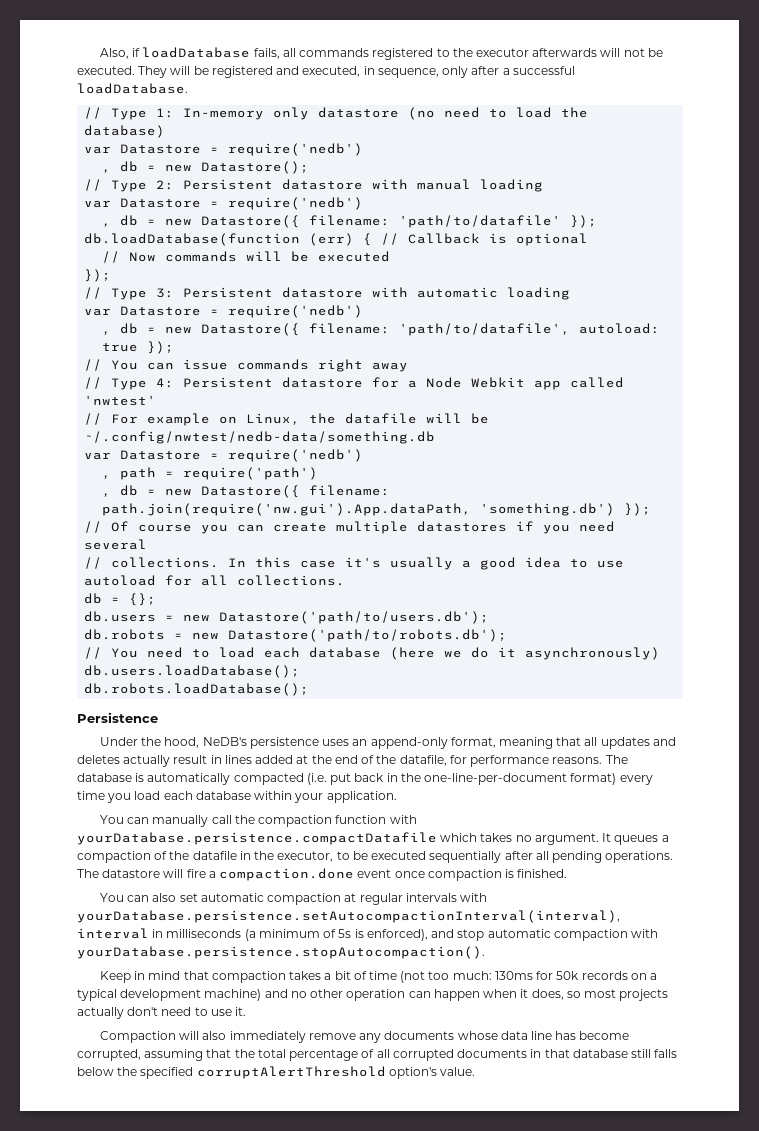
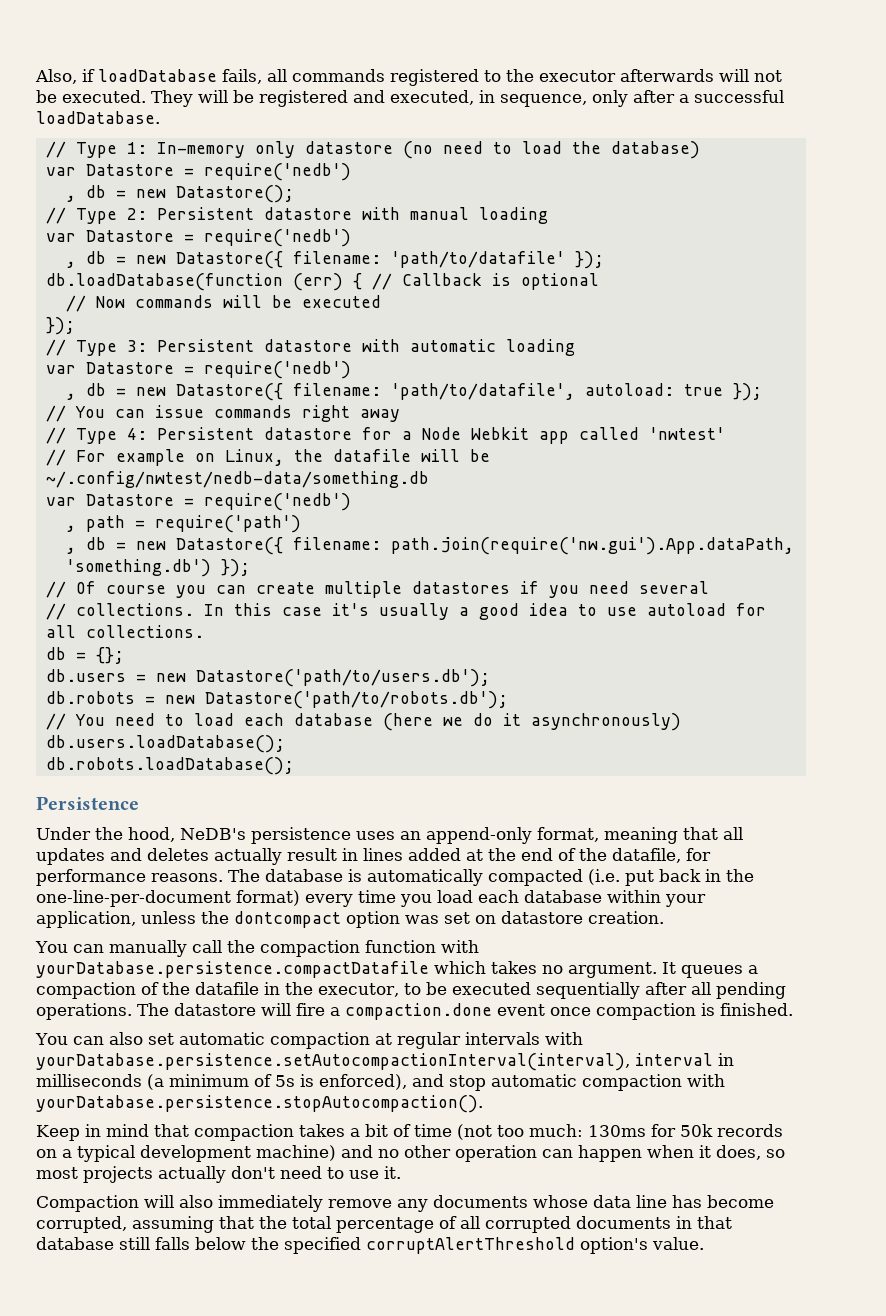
[326,791,397,803] application. -> [36,911,664,928] application, unless the dontcompact option was set on datastore creation.

